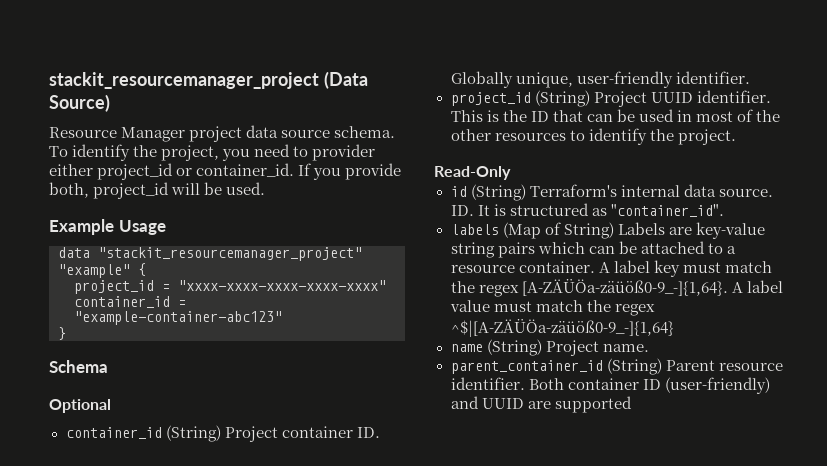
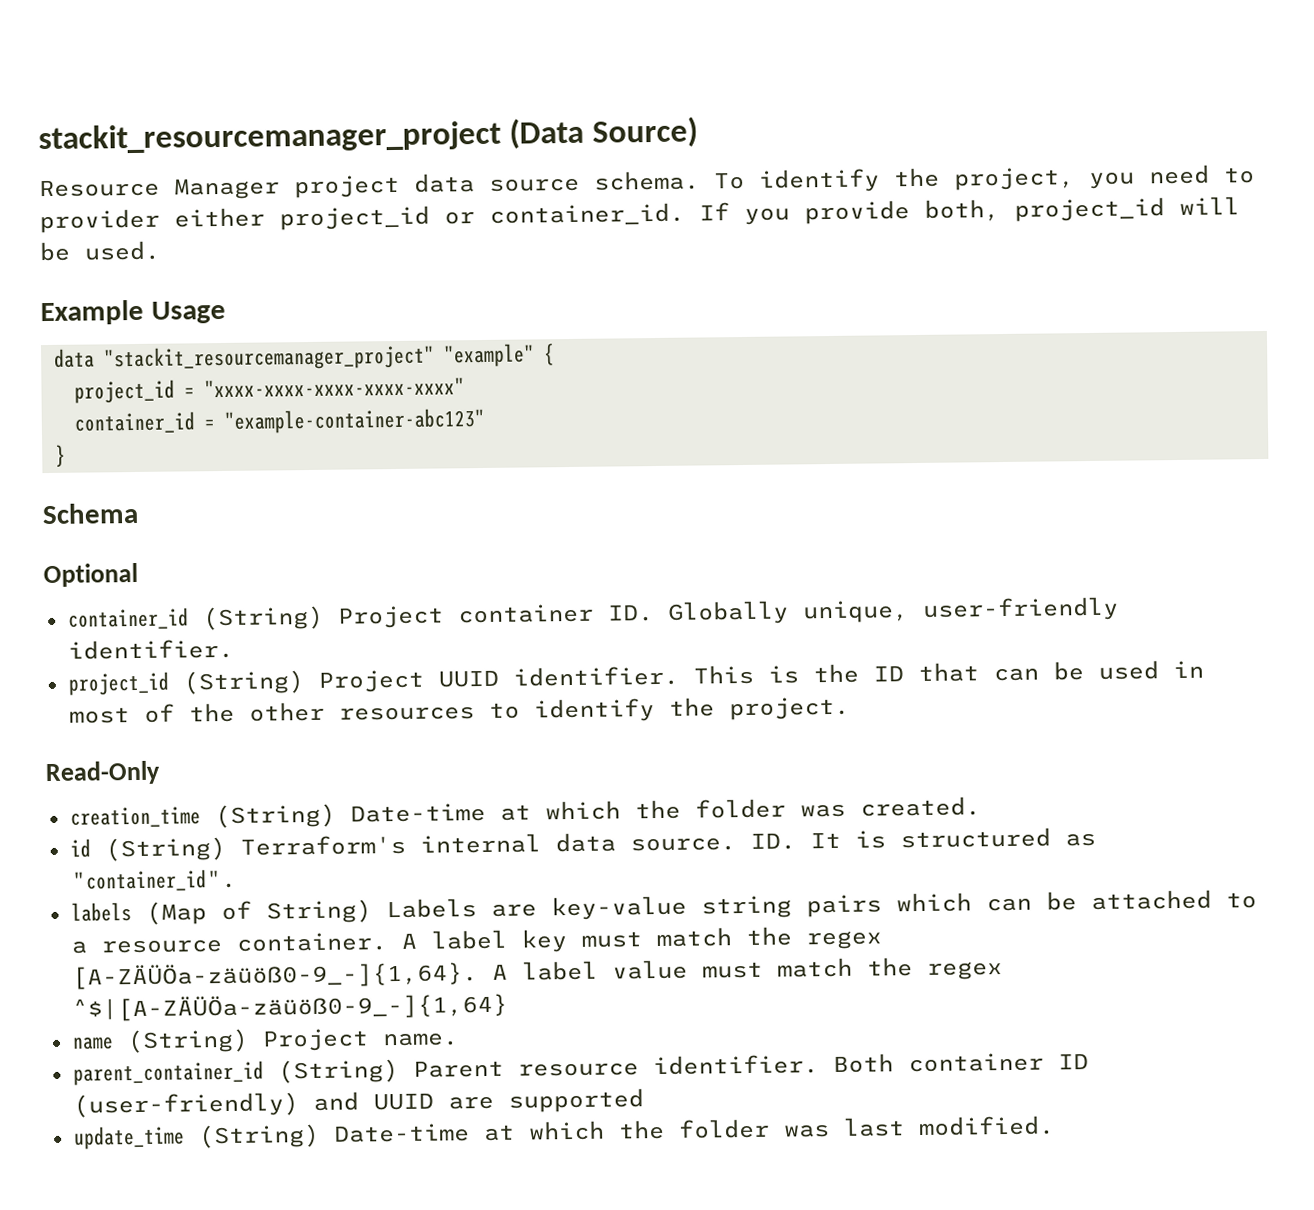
(511, 173) none -> [69,796,981,829] // creation_time (String) Date-time at which the folder was created.
(632, 404) none -> [72,1115,1055,1150] // update_time (String) Date-time at which the folder was last modified.

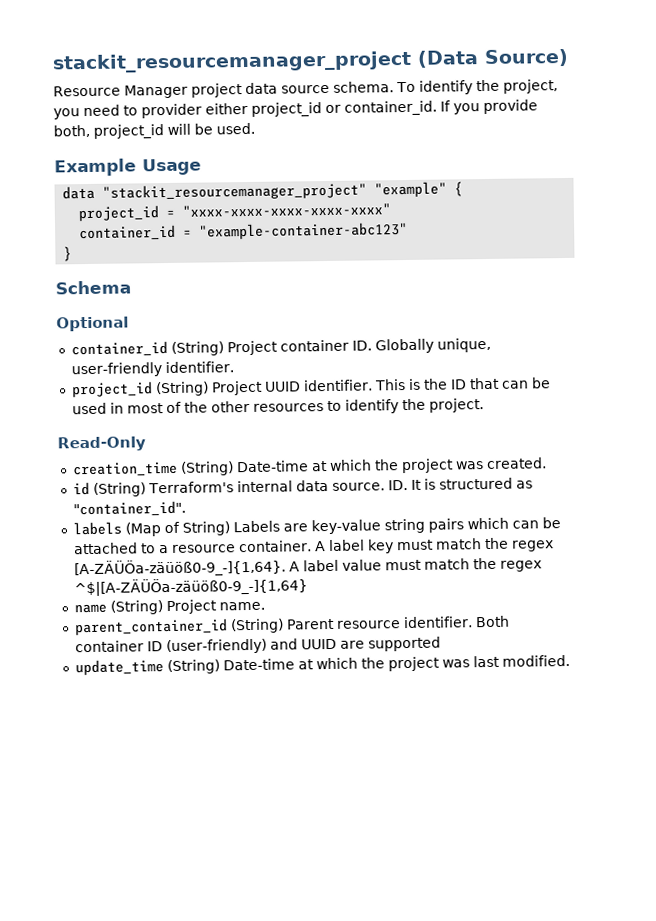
[694,798,786,819] folder -> [400,458,454,474] project
[677,1118,770,1139] folder -> [387,656,440,672] project

